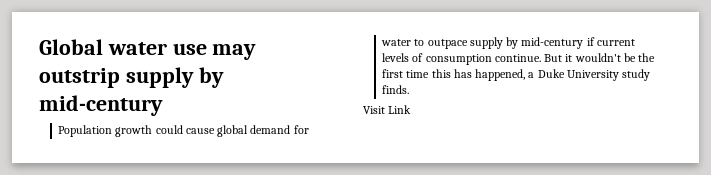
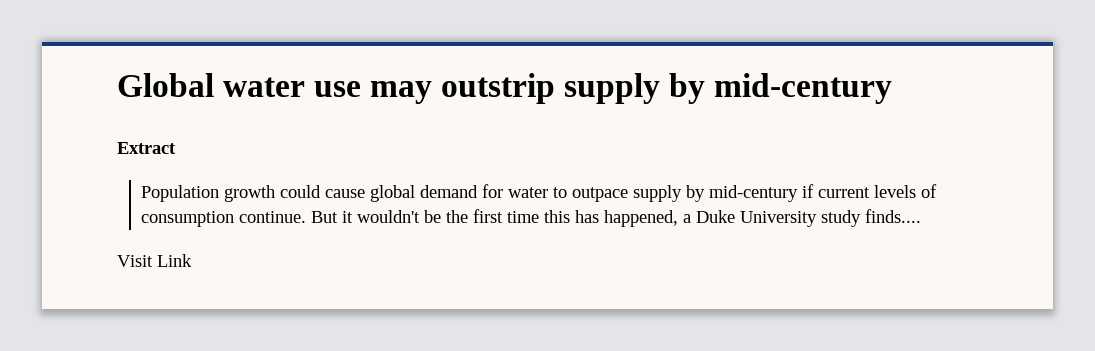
(163, 105) none -> [117,142,176,154] // Extract
[382,85,410,94] finds. -> [865,209,922,223] finds....

